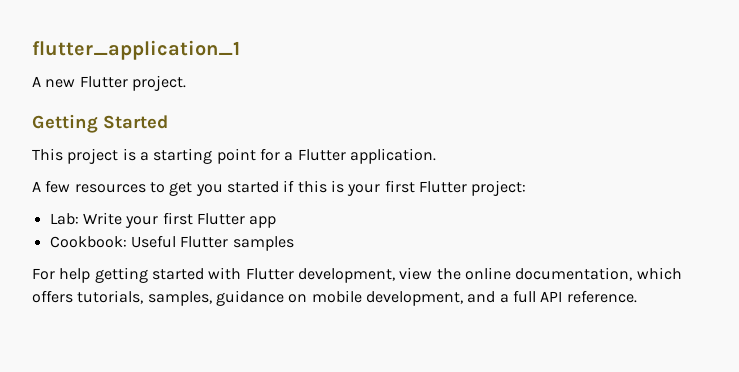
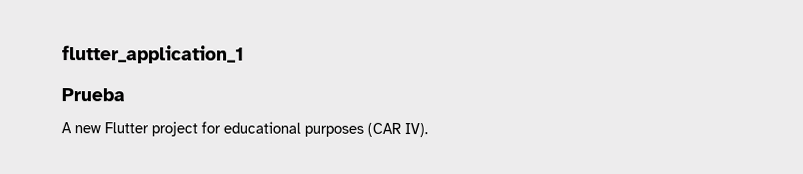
(240, 50) none -> [61,88,125,102] // Prueba
[131,75,186,91] [32,114,168,133] [32,148,436,164] [32,180,527,196] [49,212,277,228] [49,235,294,251] [32,267,682,283] [32,290,637,306] project. // Getting Started // This project is a starting point for a Flutter application. // A few resources to get you started if this is your first Flutter project: // Lab: Write your first Flutter app // Cookbook: Useful Flutter samples // For help getting started with Flutter development, view the online documentation, which offers tutorials, samples, guidance on mobile development, and a full API reference. -> [151,121,428,138] project for educational purposes (CAR IV).

